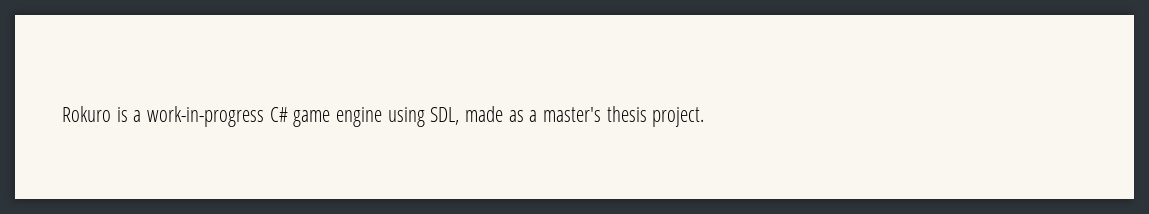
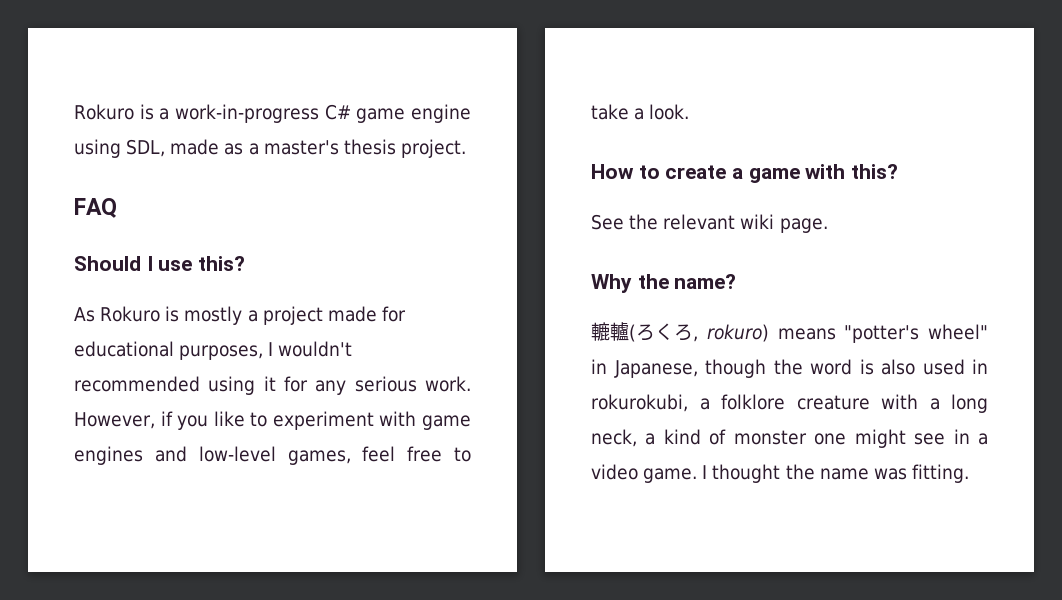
(705, 117) none -> [74,198,117,218] [74,256,246,271] [74,306,406,325] [74,341,353,360] [74,376,471,395] [74,411,471,430] [74,446,471,465] [591,104,690,120] [591,164,899,183] [591,214,828,233] [591,274,737,293] [591,322,988,343] [591,359,988,378] [591,394,988,413] [591,429,988,448] [591,464,969,483] // FAQ // Should I use this? // As Rokuro is mostly a project made for educational purposes, I wouldn't recommended using it for any serious work. However, if you like to experiment with game engines and low-level games, feel free to take a look. // How to create a game with this? // See the relevant wiki page. // Why the name? // 轆轤(ろくろ, rokuro) means "potter's wheel" in Japanese, though the word is also used in rokurokubi, a folklore creature with a long neck, a kind of monster one might see in a video game. I thought the name was fitting.

